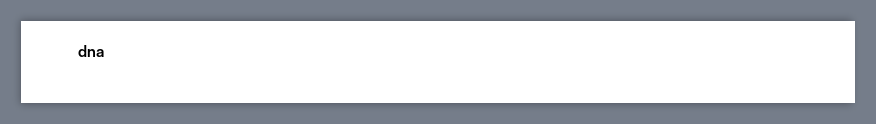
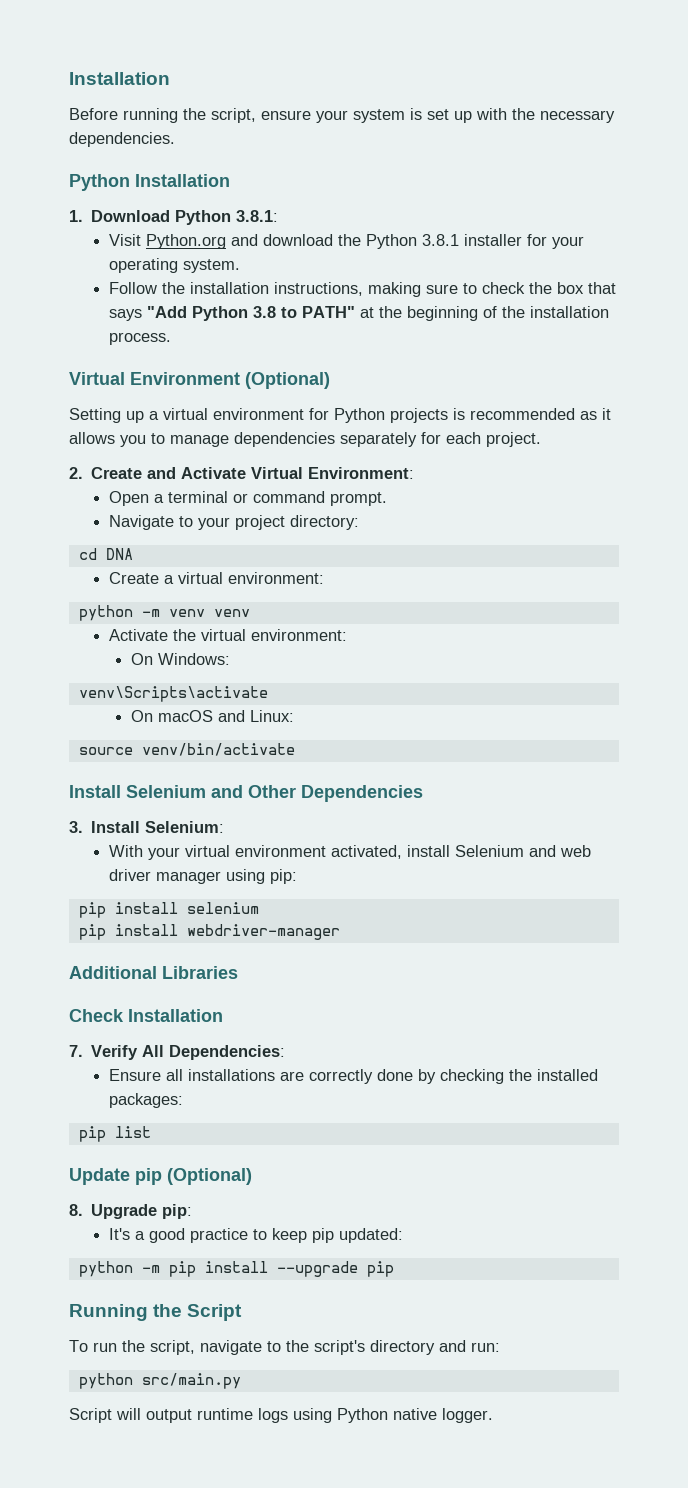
[78,45,104,57] dna -> [69,72,170,85] [69,108,615,123] [69,132,175,147] [69,174,230,191] [69,210,279,225] [109,234,585,249] [109,258,241,273] [109,282,617,297] [109,306,610,321] [109,332,172,345] [69,372,330,389] [69,408,611,423] [69,432,541,447] [69,467,415,479] [109,491,388,506] [109,515,360,530] [78,548,133,560] [109,572,325,584] [78,605,250,621] [109,629,348,641] [131,653,231,665] [78,686,268,702] [131,710,295,722] [78,743,295,756] [69,785,423,802] [69,821,225,833] [109,845,592,860] [109,869,298,884] [78,902,259,918] [78,924,340,940] [69,966,238,979] [69,1009,223,1022] [69,1045,286,1060] [109,1069,599,1084] [109,1093,184,1108] [78,1126,151,1142] [69,1168,252,1185] [69,1204,193,1219] [109,1228,404,1243] [78,1261,394,1277] [69,1304,243,1321] [69,1340,500,1355] [78,1373,241,1389] [69,1408,493,1423] Installation // Before running the script, ensure your system is set up with the necessary dependencies. // Python Installation // 1. Download Python 3.8.1: // Visit Python.org and download the Python 3.8.1 installer for your operating system. // Follow the installation instructions, making sure to check the box that says "Add Python 3.8 to PATH" at the beginning of the installation process. // Virtual Environment (Optional) // Setting up a virtual environment for Python projects is recommended as it allows you to manage dependencies separately for each project. // 2. Create and Activate Virtual Environment: // Open a terminal or command prompt. // Navigate to your project directory: // cd DNA // Create a virtual environment: // python -m venv venv // Activate the virtual environment: // On Windows: // venv\Scripts\activate // On macOS and Linux: // source venv/bin/activate // Install Selenium and Other Dependencies // 3. Install Selenium: // With your virtual environment activated, install Selenium and web driver manager using pip: // pip install selenium // pip install webdriver-manager // Additional Libraries // Check Installation // 7. Verify All Dependencies: // Ensure all installations are correctly done by checking the installed packages: // pip list // Update pip (Optional) // 8. Upgrade pip: // It's a good practice to keep pip updated: // python -m pip install --upgrade pip // Running the Script // To run the script, navigate to the script's directory and run: // python src/main.py // Script will output runtime logs using Python native logger.

